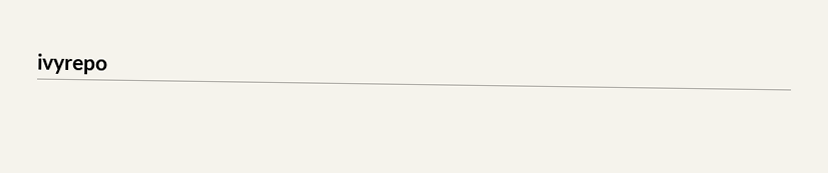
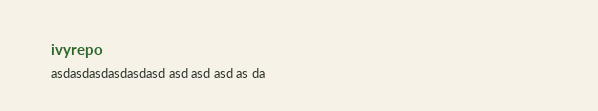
(108, 64) none -> [51,68,265,78] // asdasdasdasdasdasd asd asd asd as da

